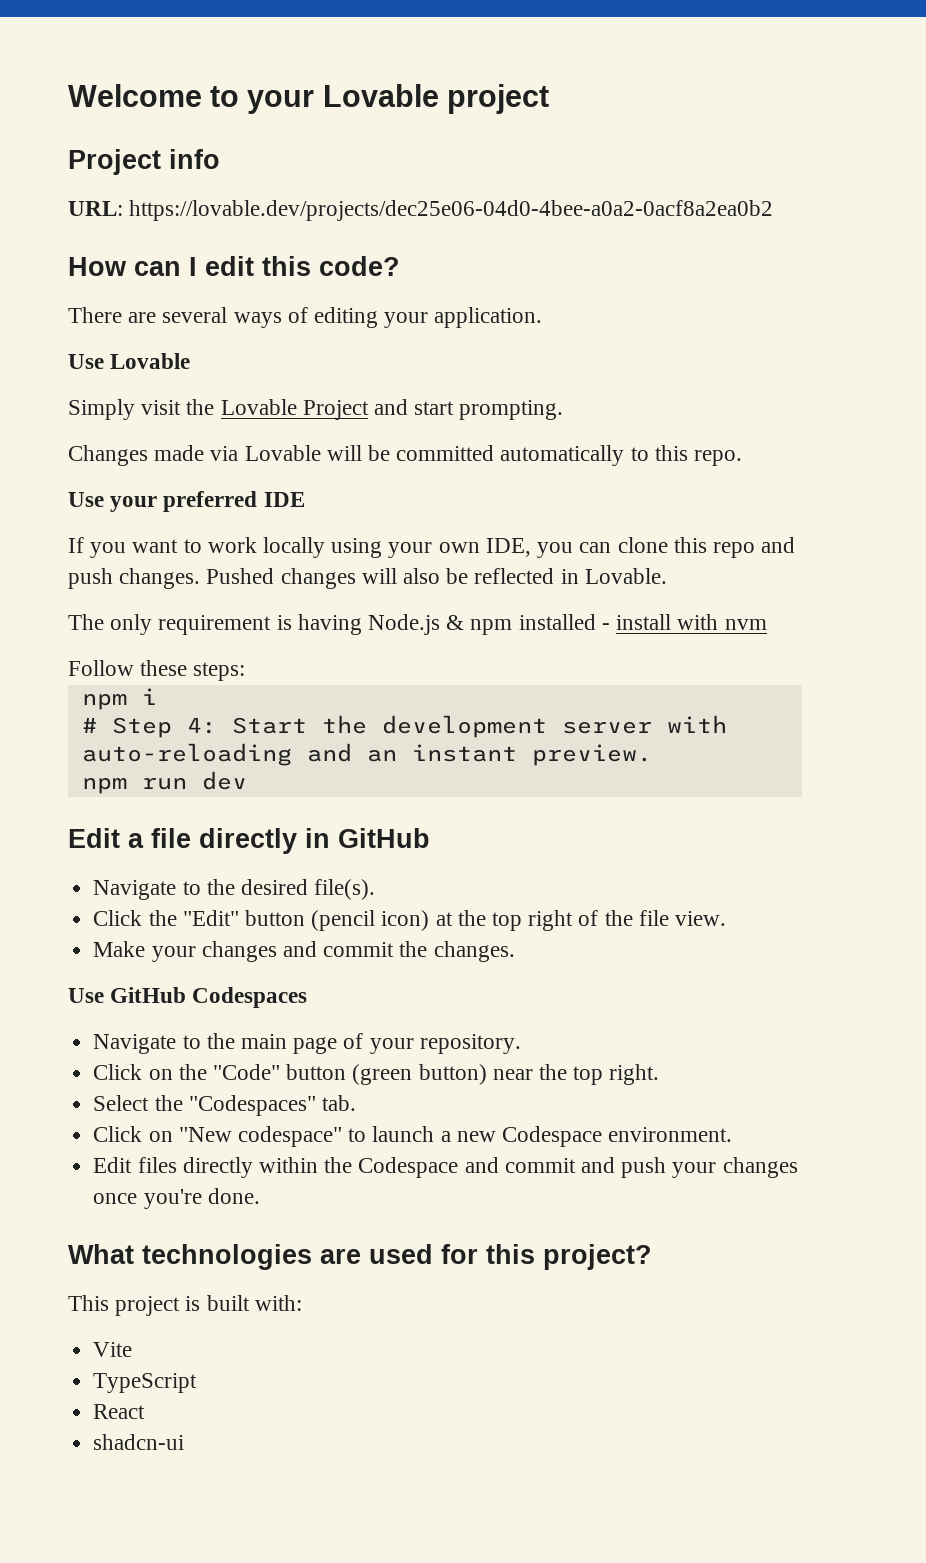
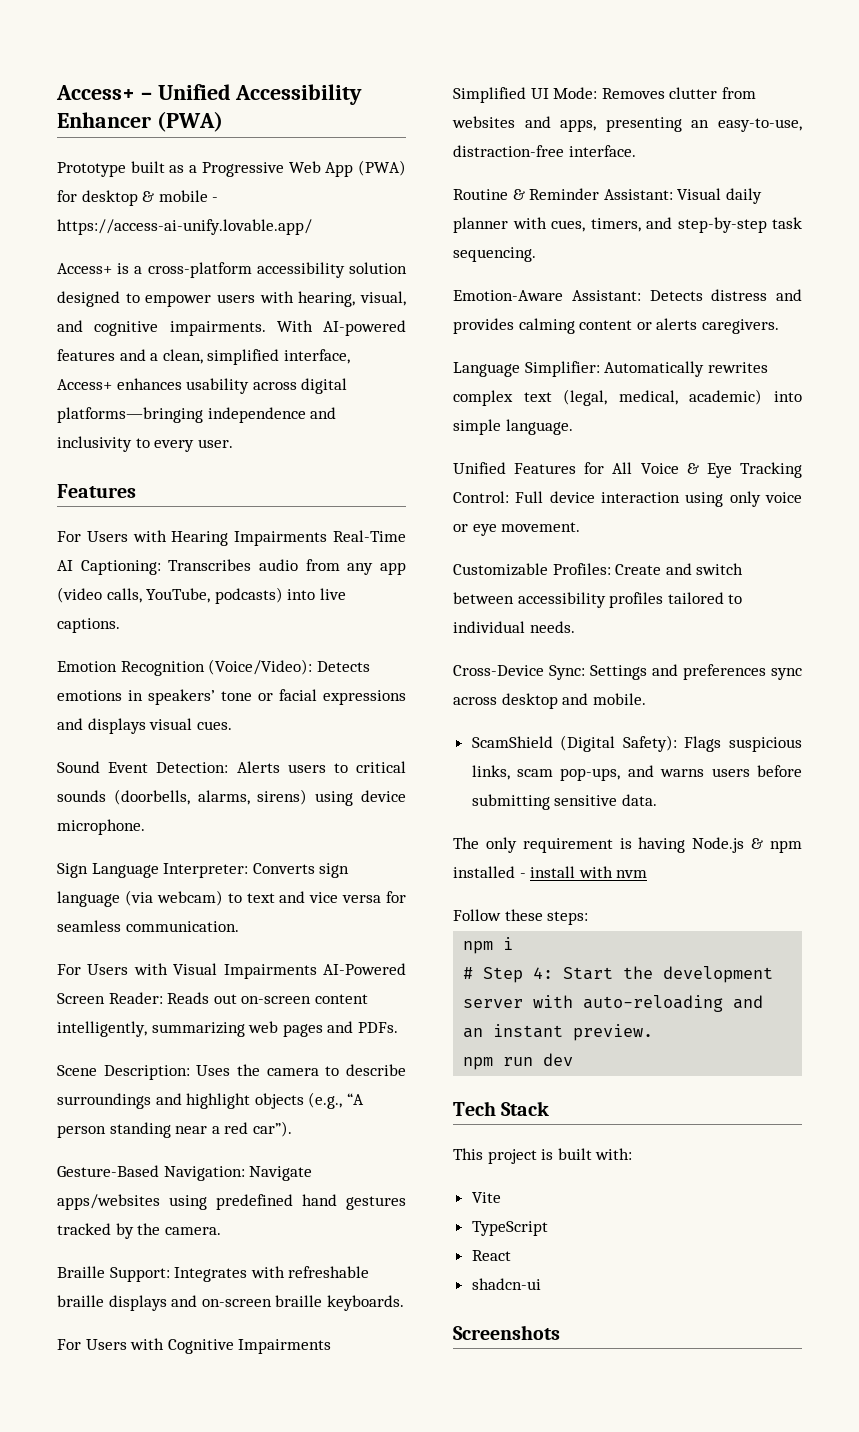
[68,84,549,114] [68,149,220,175] [68,200,774,221] [68,256,400,276] [68,307,543,328] [68,353,191,369] [68,399,564,420] [68,445,743,466] [68,491,305,512] [68,537,796,558] [68,568,667,589] Welcome to your Lovable project // Project info // URL: https://lovable.dev/projects/dec25e06-04d0-4bee-a0a2-0acf8a2ea0b2 // How can I edit this code? // There are several ways of editing your application. // Use Lovable // Simply visit the Lovable Project and start prompting. // Changes made via Lovable will be committed automatically to this repo. // Use your preferred IDE // If you want to work locally using your own IDE, you can clone this repo and push changes. Pushed changes will also be reflected in Lovable. -> [56,84,363,105] [57,111,223,132] [57,160,406,177] [57,190,219,206] [57,219,312,235] [57,262,407,278] [57,291,406,307] [57,320,406,336] [57,349,350,365] [57,378,348,394] [57,407,337,423] [57,436,233,452] [57,484,136,498] [57,530,406,546] [57,559,406,575] [57,587,346,604] [57,618,120,633] [57,659,370,676] [57,689,406,705] [57,718,232,734] [57,761,406,773] [57,789,406,806] [57,819,145,835] [57,863,350,878] [57,890,406,907] [57,920,239,932] [57,963,406,979] [57,992,368,1004] [57,1021,398,1037] [57,1064,406,1080] [57,1092,364,1109] [57,1121,292,1138] [57,1165,313,1181] [57,1194,406,1210] [57,1223,221,1239] [57,1266,370,1282] [57,1295,404,1311] [57,1338,332,1354] [453,87,756,103] [452,116,802,132] [453,145,636,157] [453,188,762,204] [453,217,802,233] [453,247,536,262] [453,289,802,301] [453,318,779,334] [453,361,768,377] [453,389,802,406] [453,419,573,435] [453,462,802,478] [453,491,802,507] [453,522,581,536] [453,563,744,576] [453,592,743,608] [453,621,575,633] [453,664,802,680] [453,693,646,709] [471,735,802,752] [471,765,802,781] [471,794,657,810] Access+ – Unified Accessibility Enhancer (PWA) // Prototype built as a Progressive Web App (PWA) for desktop & mobile - https://access-ai-unify.lovable.app/ // Access+ is a cross-platform accessibility solution designed to empower users with hearing, visual, and cognitive impairments. With AI-powered features and a clean, simplified interface, Access+ enhances usability across digital platforms—bringing independence and inclusivity to every user. // Features // For Users with Hearing Impairments Real-Time AI Captioning: Transcribes audio from any app (video calls, YouTube, podcasts) into live captions. // Emotion Recognition (Voice/Video): Detects emotions in speakers’ tone or facial expressions and displays visual cues. // Sound Event Detection: Alerts users to critical sounds (doorbells, alarms, sirens) using device microphone. // Sign Language Interpreter: Converts sign language (via webcam) to text and vice versa for seamless communication. // For Users with Visual Impairments AI-Powered Screen Reader: Reads out on-screen content intelligently, summarizing web pages and PDFs. // Scene Description: Uses the camera to describe surroundings and highlight objects (e.g., “A person standing near a red car”). // Gesture-Based Navigation: Navigate apps/websites using predefined hand gestures tracked by the camera. // Braille Support: Integrates with refreshable braille displays and on-screen braille keyboards. // For Users with Cognitive Impairments Simplified UI Mode: Removes clutter from websites and apps, presenting an easy-to-use, distraction-free interface. // Routine & Reminder Assistant: Visual daily planner with cues, timers, and step-by-step task sequencing. // Emotion-Aware Assistant: Detects distress and provides calming content or alerts caregivers. // Language Simplifier: Automatically rewrites complex text (legal, medical, academic) into simple language. // Unified Features for All Voice & Eye Tracking Control: Full device interaction using only voice or eye movement. // Customizable Profiles: Create and switch between accessibility profiles tailored to individual needs. // Cross-Device Sync: Settings and preferences sync across desktop and mobile. // ScamShield (Digital Safety): Flags suspicious links, scam pop-ups, and warns users before submitting sensitive data.
[68,828,430,854] [93,879,376,900] [93,910,727,931] [93,941,515,962] [68,987,308,1008] [93,1033,521,1054] [93,1064,660,1085] [93,1095,356,1116] [93,1126,733,1147] [93,1157,798,1178] [93,1188,260,1209] [68,1244,652,1270] Edit a file directly in GitHub // Navigate to the desired file(s). // Click the "Edit" button (pencil icon) at the top right of the file view. // Make your changes and commit the changes. // Use GitHub Codespaces // Navigate to the main page of your repository. // Click on the "Code" button (green button) near the top right. // Select the "Codespaces" tab. // Click on "New codespace" to launch a new Codespace environment. // Edit files directly within the Codespace and commit and push your changes once you're done. // What technologies are used for this project? -> [453,1101,550,1116] Tech Stack
(185, 1442) none -> [453,1325,560,1340] // Screenshots

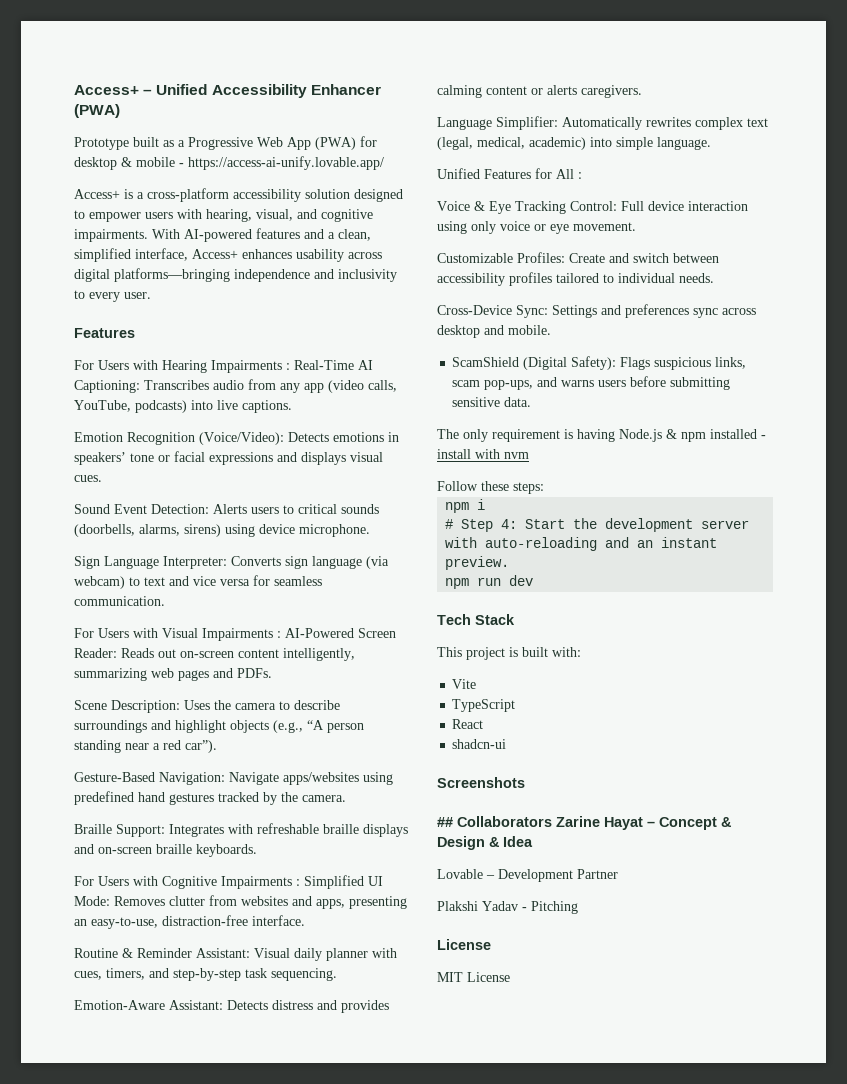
(328, 538) none -> [286,363,290,370] :
(317, 971) none -> [277,631,281,638] :
(332, 1346) none -> [296,879,300,886] :
(633, 468) none -> [578,172,582,179] : //
(560, 1332) none -> [437,816,732,830] [437,836,533,850] [437,869,618,882] [437,901,578,914] [437,939,491,950] [437,972,510,982] // ## Collaborators Zarine Hayat – Concept & Design & Idea // Lovable – Development Partner // Plakshi Yadav - Pitching // License // MIT License

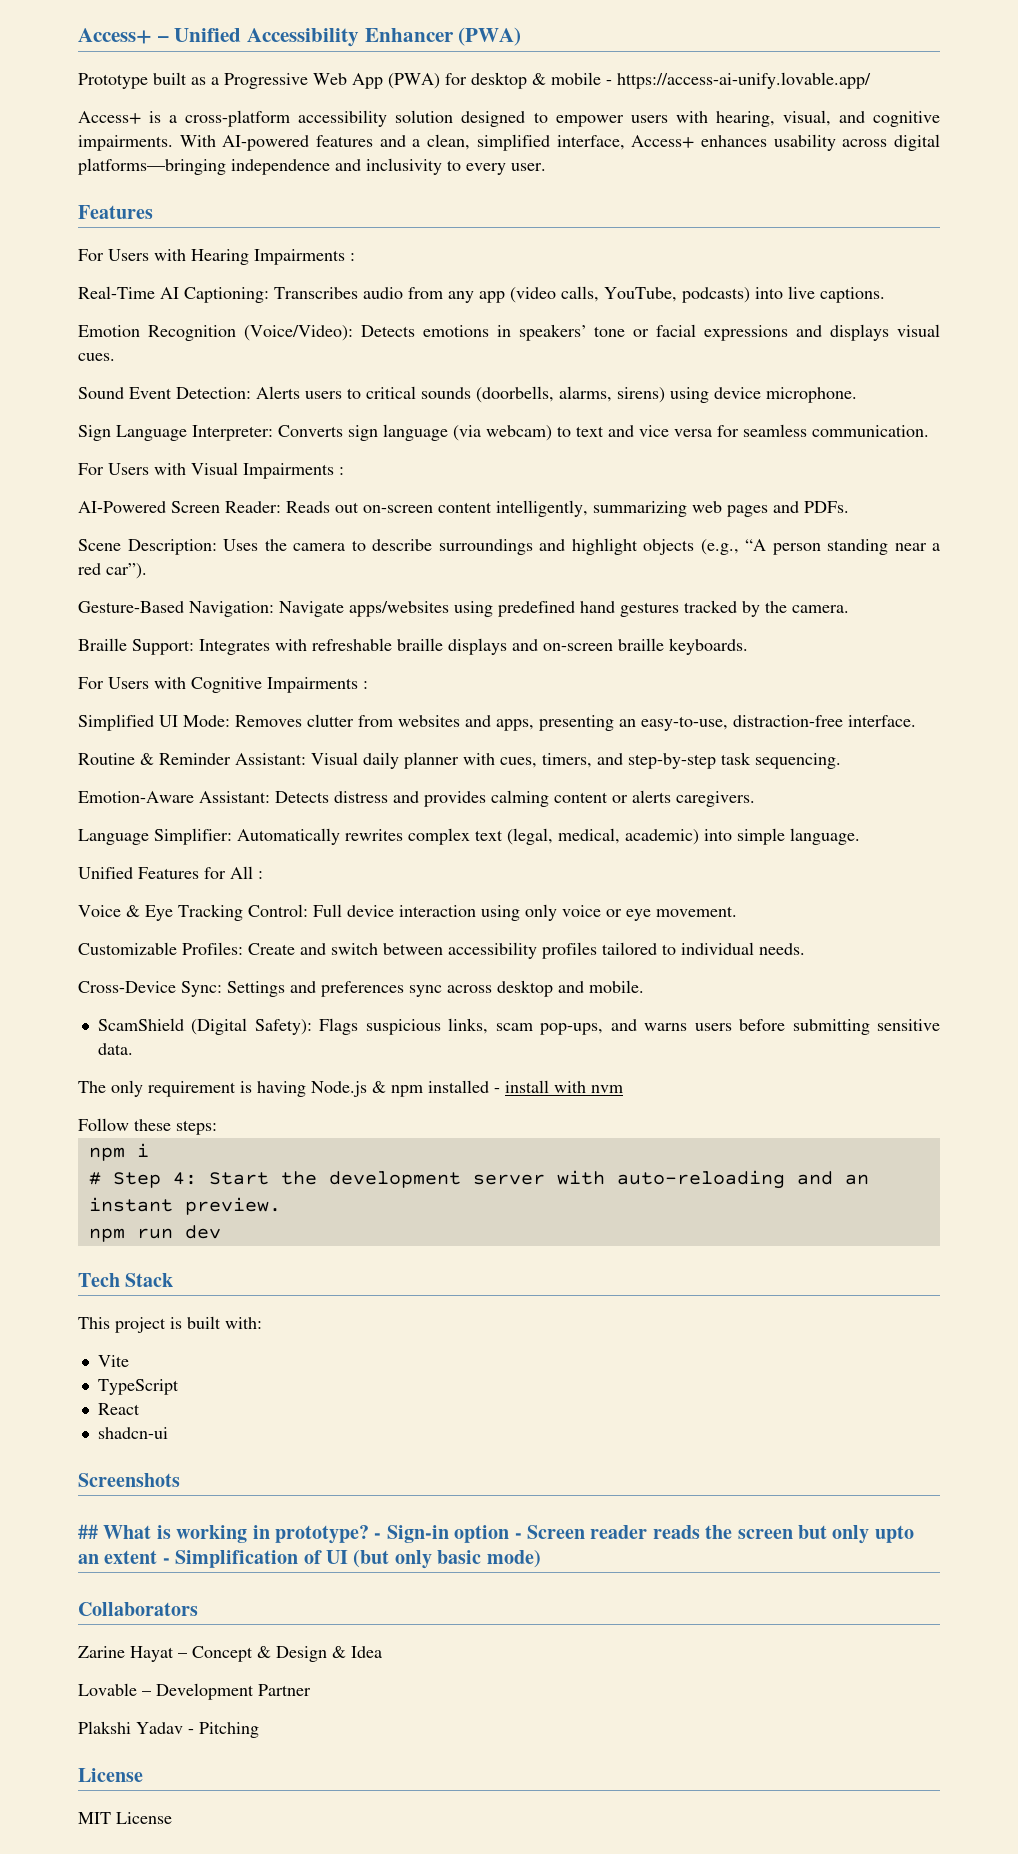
(290, 366) none -> (355, 257) //
(281, 634) none -> (344, 471) //
(300, 882) none -> (368, 685) //
(453, 822) none -> [103,1525,914,1544] [78,1550,541,1569] What is working in prototype? - Sign-in option - Screen reader reads the screen but only upto an extent - Simplification of UI (but only basic mode) //
(552, 821) none -> (198, 1609) //

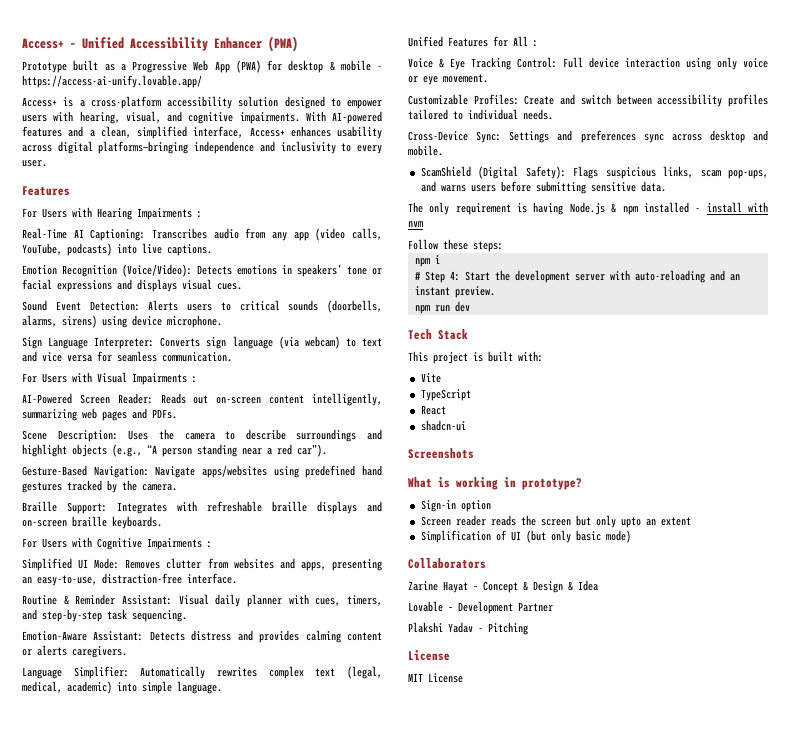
[78,1524,98,1539] ## -> (474, 453) none
[374,1533,382,1539] - -> (582, 484) //
[514,1533,522,1539] - -> (491, 506) //
[162,1558,170,1564] - -> (691, 521) //

